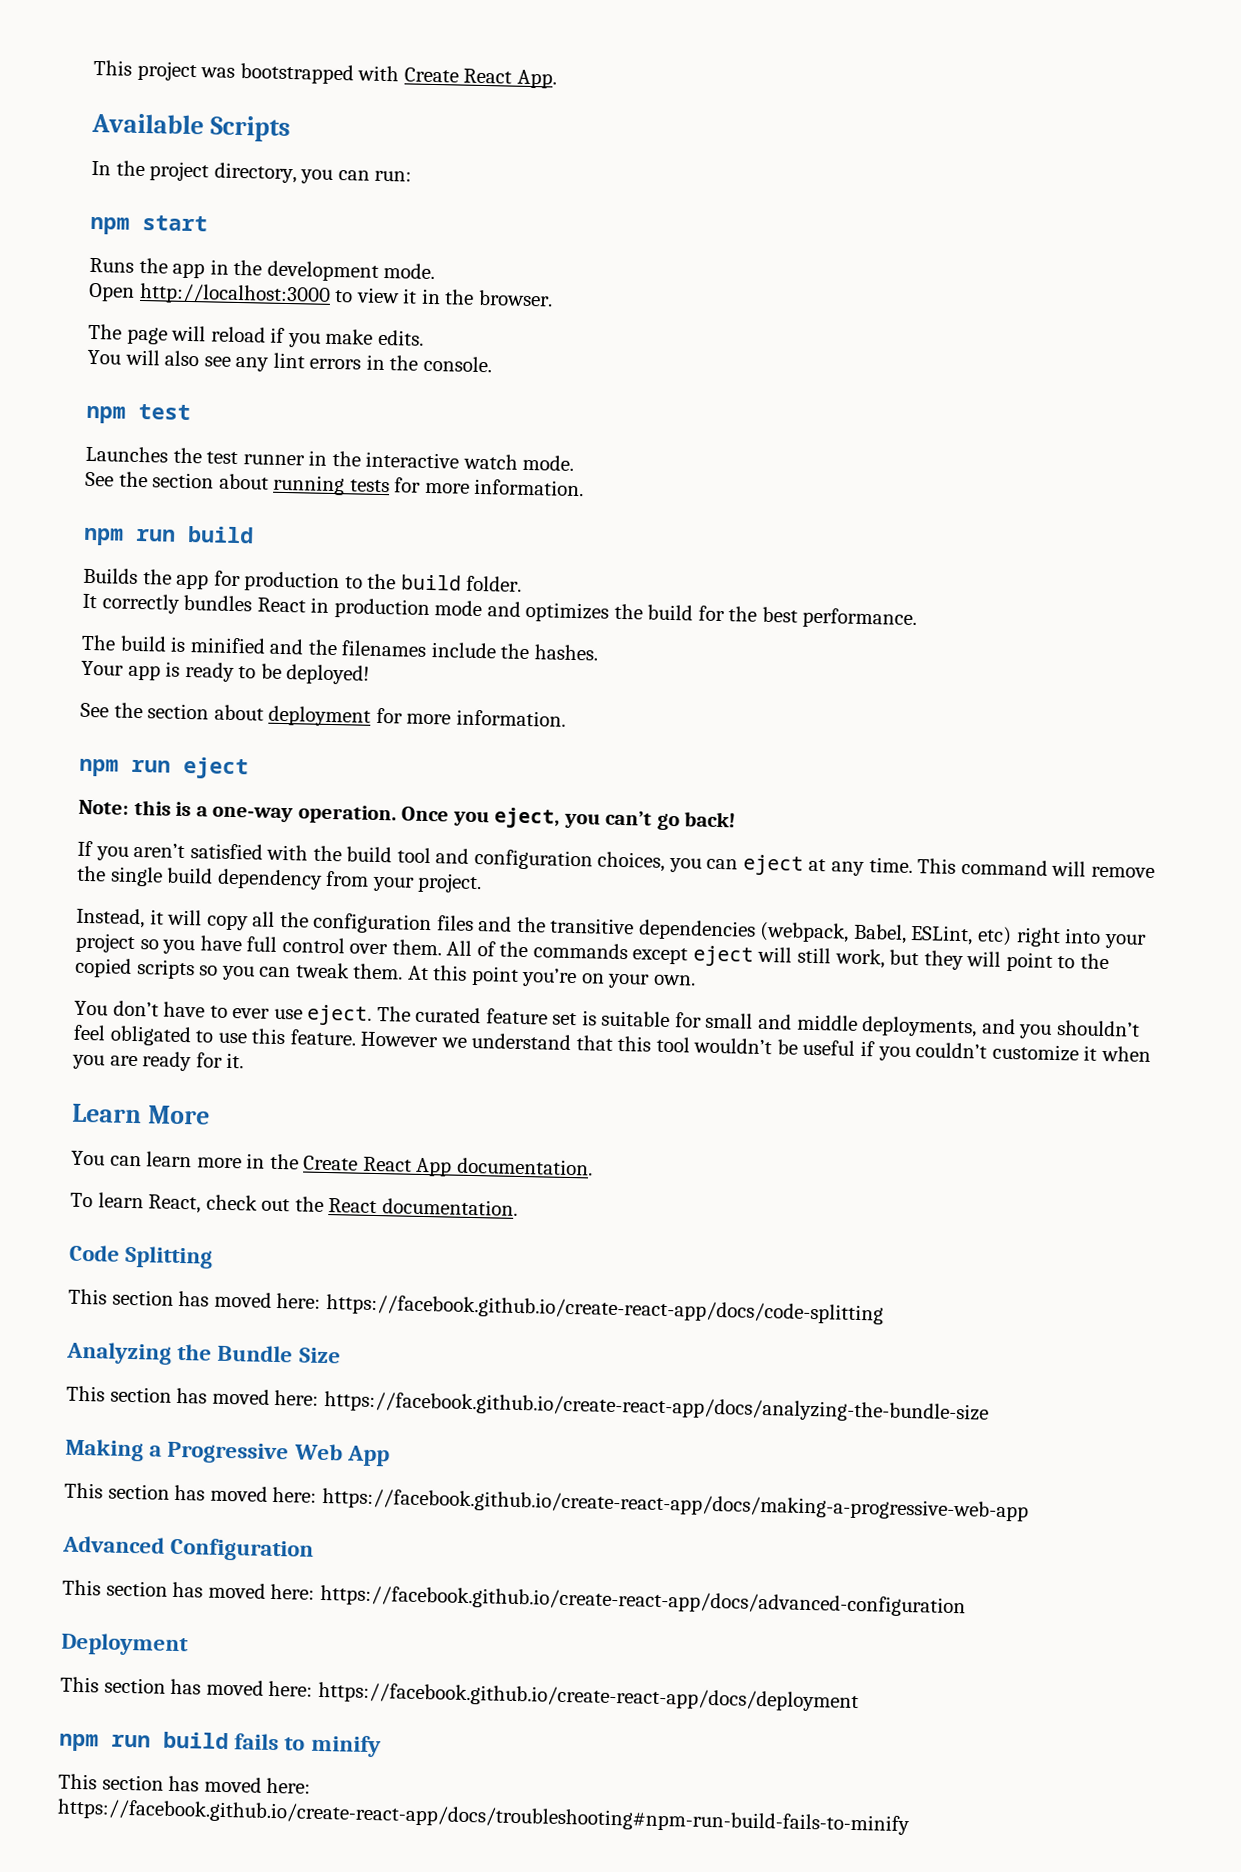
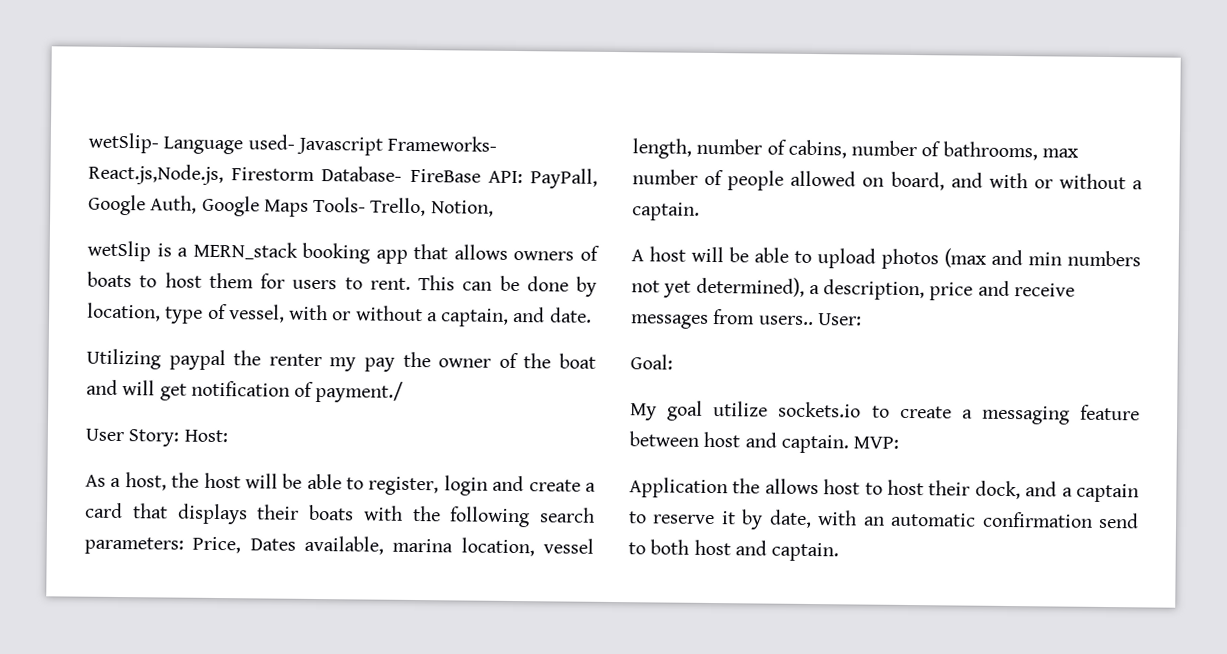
[93,59,557,89] [91,112,291,143] [91,160,413,184] [90,215,208,235] [89,257,436,282] [88,282,553,307] [88,323,424,348] [87,349,492,373] [86,403,191,424] [85,445,575,471] [85,471,585,497] [83,526,254,546] [83,567,523,593] [82,593,918,630] [81,634,598,661] [81,660,371,685] [80,702,566,727] [79,756,249,780] [78,799,737,831] [77,840,1155,878] [77,865,483,894] [76,907,1147,949] [75,932,1109,972] [75,957,696,989] [74,1000,1140,1039] [73,1024,1151,1062] [72,1051,245,1072] [72,1103,210,1125] [71,1150,593,1177] [70,1192,518,1216] [69,1244,214,1269] [68,1288,884,1325] [66,1341,341,1365] [66,1385,989,1424] [65,1438,390,1467] [64,1482,1029,1522] [62,1535,315,1562] [62,1579,966,1618] [61,1632,189,1657] [60,1676,859,1713] [59,1731,381,1758] [58,1773,312,1794] [57,1798,910,1836] This project was bootstrapped with Create React App. // Available Scripts // In the project directory, you can run: // npm start // Runs the app in the development mode. // Open http://localhost:3000 to view it in the browser. // The page will reload if you make edits. // You will also see any lint errors in the console. // npm test // Launches the test runner in the interactive watch mode. // See the section about running tests for more information. // npm run build // Builds the app for production to the build folder. // It correctly bundles React in production mode and optimizes the build for the best performance. // The build is minified and the filenames include the hashes. // Your app is ready to be deployed! // See the section about deployment for more information. // npm run eject // Note: this is a one-way operation. Once you eject, you can’t go back! // If you aren’t satisfied with the build tool and configuration choices, you can eject at any time. This command will remove the single build dependency from your project. // Instead, it will copy all the configuration files and the transitive dependencies (webpack, Babel, ESLint, etc) right into your project so you have full control over them. All of the commands except eject will still work, but they will point to the copied scripts so you can tweak them. At this point you’re on your own. // You don’t have to ever use eject. The curated feature set is suitable for small and middle deployments, and you shouldn’t feel obligated to use this feature. However we understand that this tool wouldn’t be useful if you couldn’t customize it when you are ready for it. // Learn More // You can learn more in the Create React App documentation. // To learn React, check out the React documentation. // Code Splitting // This section has moved here: https://facebook.github.io/create-react-app/docs/code-splitting // Analyzing the Bundle Size // This section has moved here: https://facebook.github.io/create-react-app/docs/analyzing-the-bundle-size // Making a Progressive Web App // This section has moved here: https://facebook.github.io/create-react-app/docs/making-a-progressive-web-app // Advanced Configuration // This section has moved here: https://facebook.github.io/create-react-app/docs/advanced-configuration // Deployment // This section has moved here: https://facebook.github.io/create-react-app/docs/deployment // npm run build fails to minify // This section has moved here: https://facebook.github.io/create-react-app/docs/troubleshooting#npm-run-build-fails-to-minify -> [88,132,498,156] [88,163,598,189] [88,194,494,217] [87,240,600,264] [87,271,597,297] [87,302,592,327] [86,348,597,372] [86,379,404,403] [85,428,228,447] [85,472,596,496] [85,502,595,528] [84,535,594,557] [632,138,1079,161] [632,169,1143,191] [632,202,700,221] [631,246,1141,270] [631,276,1075,301] [630,309,862,329] [630,354,673,370] [630,400,1140,425] [629,431,900,454] [629,477,1139,503] [629,509,1139,530] [628,539,840,562] wetSlip- Language used- Javascript Frameworks- React.js,Node.js, Firestorm Database- FireBase API: PayPall, Google Auth, Google Maps Tools- Trello, Notion, // wetSlip is a MERN_stack booking app that allows owners of boats to host them for users to rent. This can be done by location, type of vessel, with or without a captain, and date. // Utilizing paypal the renter my pay the owner of the boat and will get notification of payment./ // User Story: Host: // As a host, the host will be able to register, login and create a card that displays their boats with the following search parameters: Price, Dates available, marina location, vessel length, number of cabins, number of bathrooms, max number of people allowed on board, and with or without a captain. // A host will be able to upload photos (max and min numbers not yet determined), a description, price and receive messages from users.. User: // Goal: // My goal utilize sockets.io to create a messaging feature between host and captain. MVP: // Application the allows host to host their dock, and a captain to reserve it by date, with an automatic confirmation send to both host and captain.

